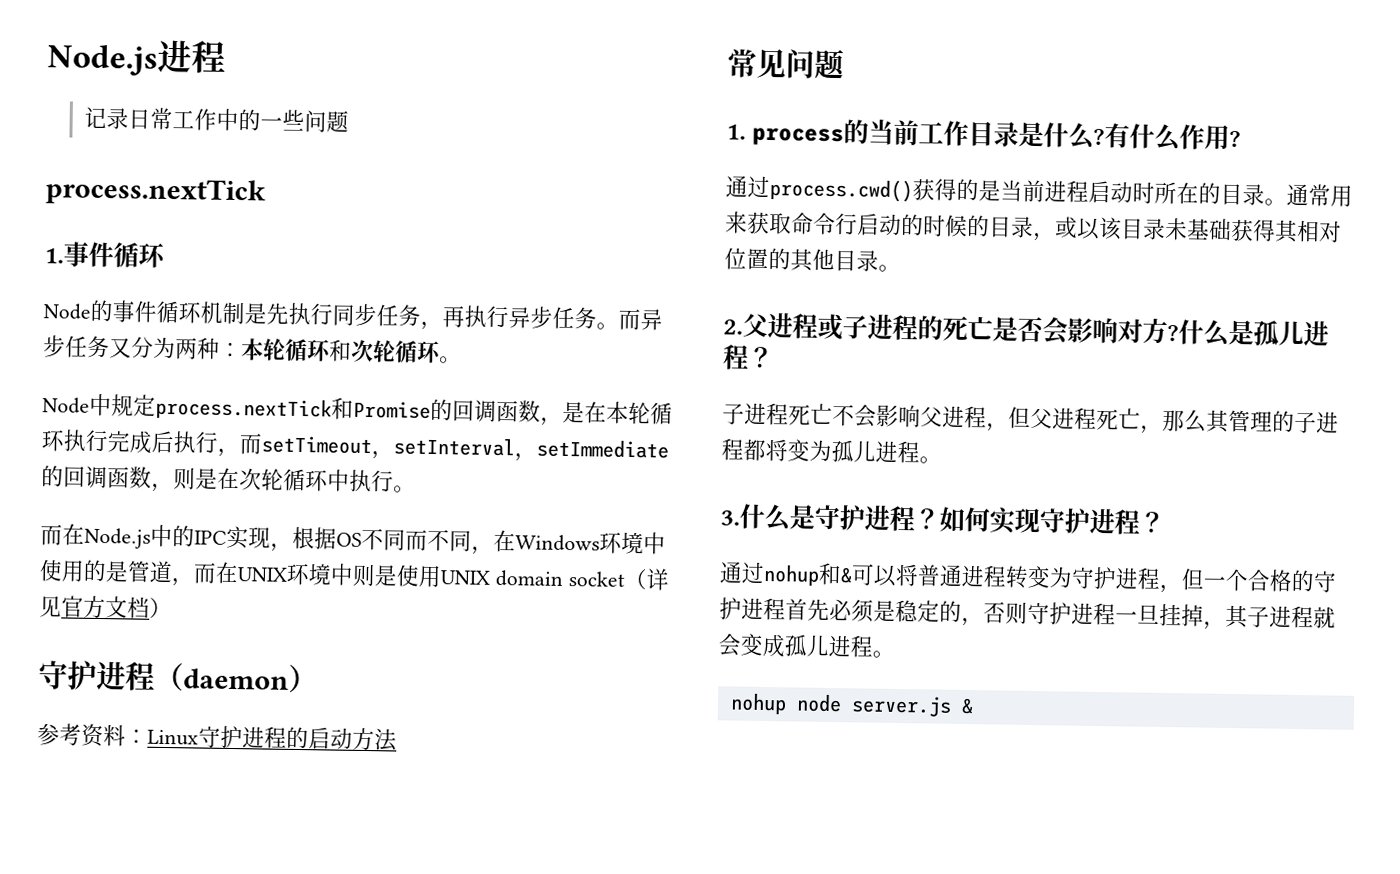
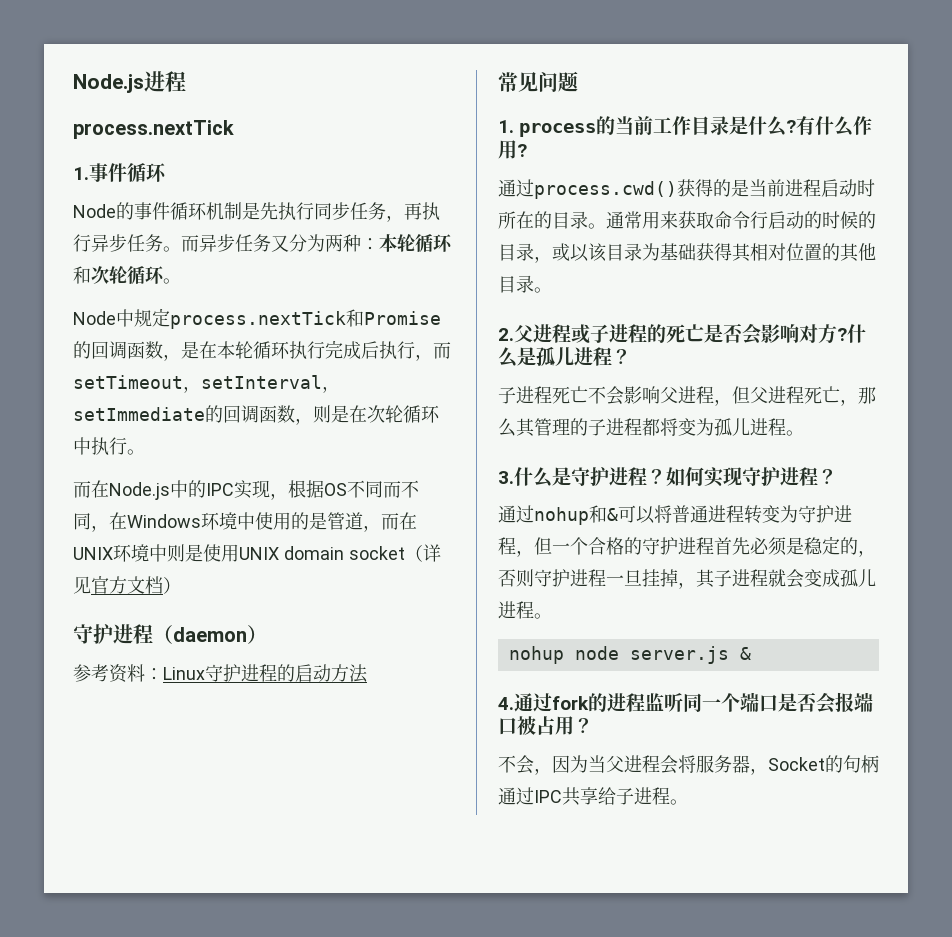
[83,106,349,133] // 记录日常工作中的一些问题 -> (186, 81) none
[1165,217,1188,241] 未 -> [642,243,660,261] 为
(974, 706) none -> [498,692,873,714] [498,716,593,735] [498,755,879,775] [498,787,688,806] // 4.通过fork的进程监听同一个端口是否会报端口被占用？ // 不会，因为当父进程会将服务器，Socket的句柄通过IPC共享给子进程。

